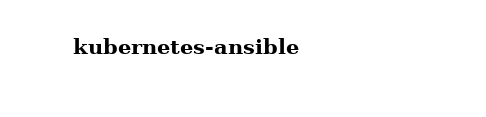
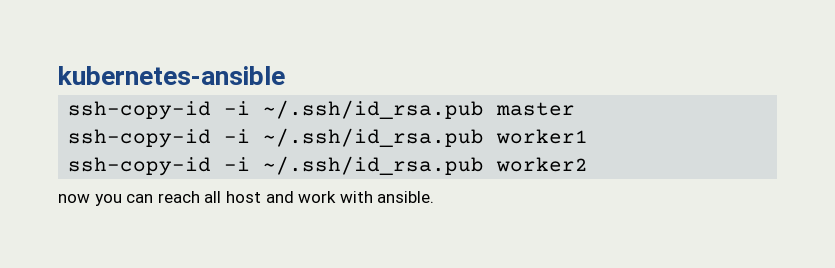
(299, 46) none -> [68,100,576,120] [68,128,589,148] [68,156,589,176] [58,191,435,206] // ssh-copy-id -i ~/.ssh/id_rsa.pub master // ssh-copy-id -i ~/.ssh/id_rsa.pub worker1 // ssh-copy-id -i ~/.ssh/id_rsa.pub worker2 // now you can reach all host and work with ansible.

